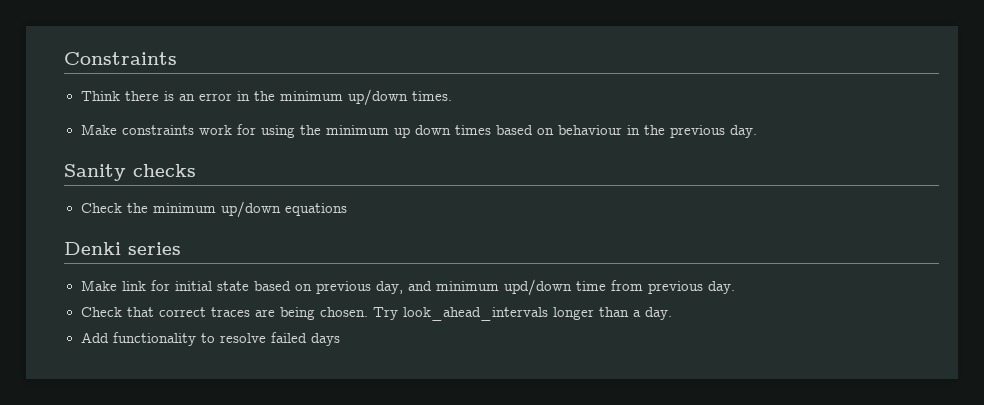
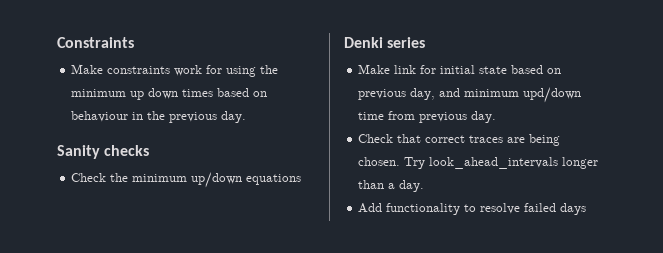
[80,89,452,106] // Think there is an error in the minimum up/down times. -> (134, 42) none

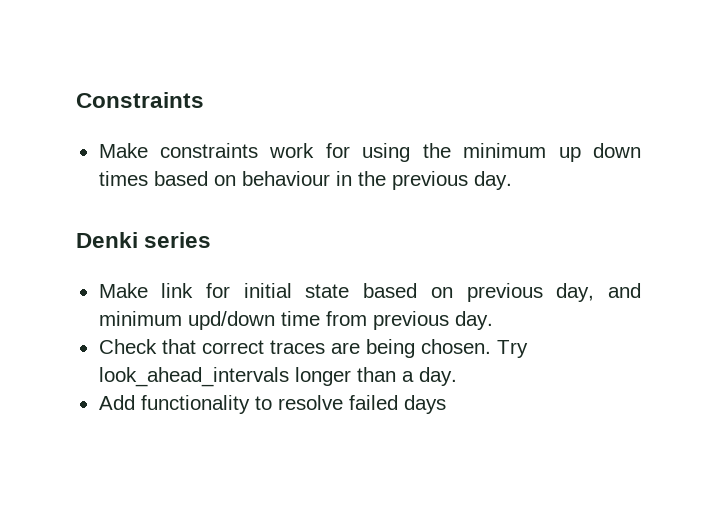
[57,145,150,159] [71,172,302,188] // Sanity checks // Check the minimum up/down equations -> (512, 180) none

